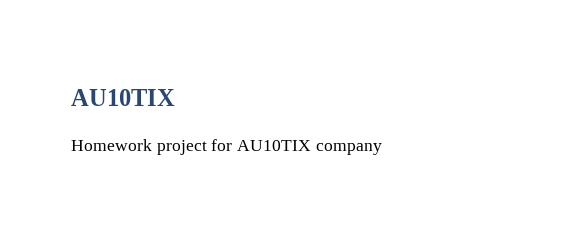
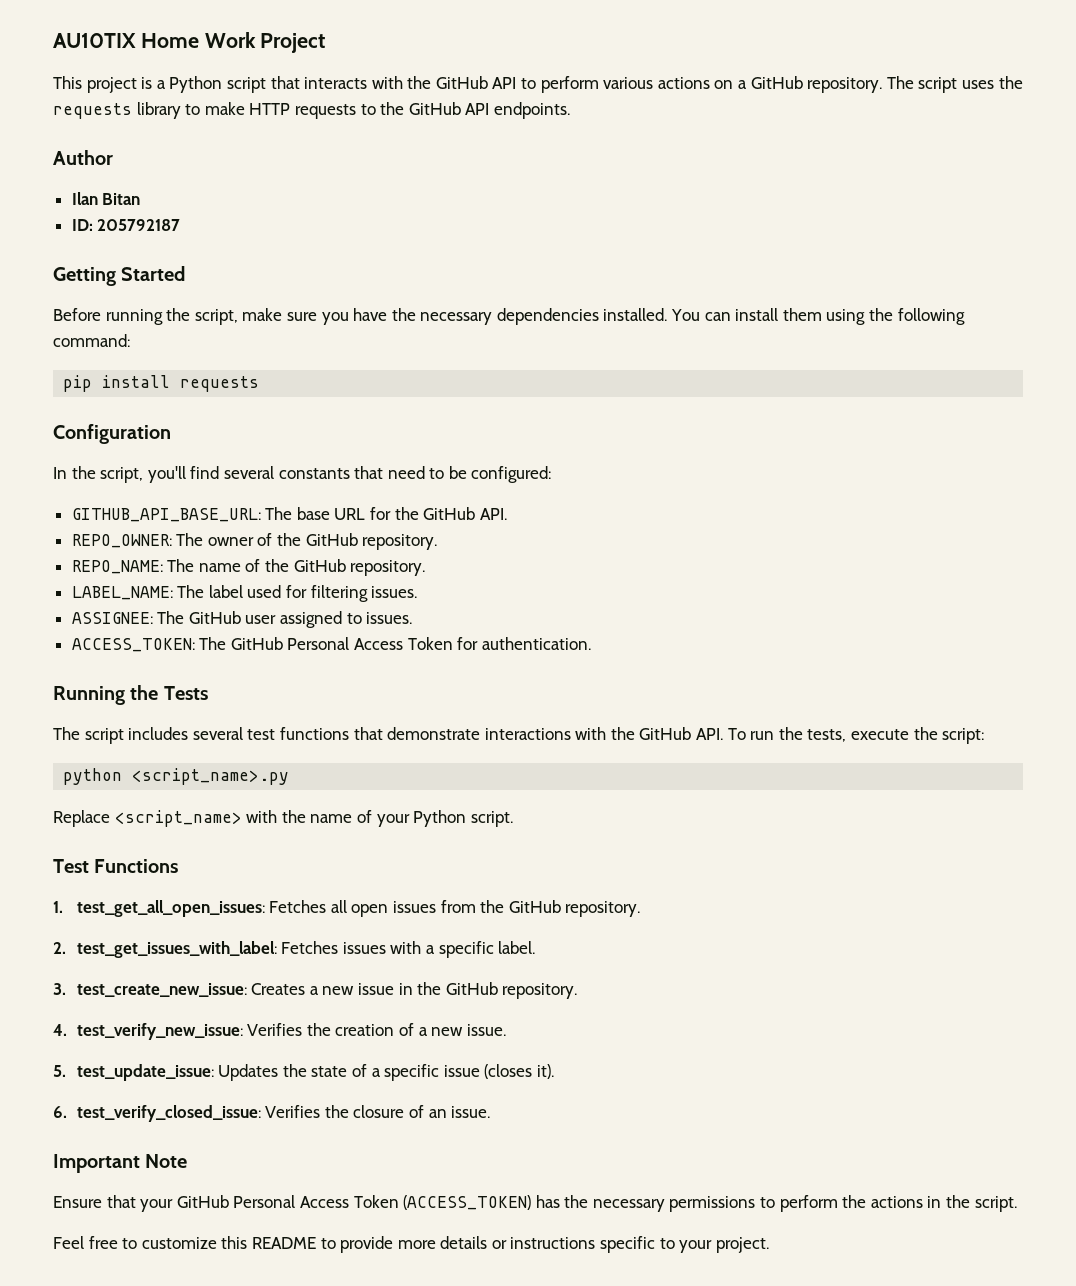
[71,89,175,106] [71,139,382,155] AU10TIX // Homework project for AU10TIX company -> [53,32,326,53] [53,76,1023,93] [53,102,570,119] [53,150,113,165] [71,192,141,205] [71,219,181,231] [53,266,186,286] [53,308,965,325] [53,334,130,347] [63,375,260,392] [53,424,171,444] [53,466,552,483] [71,507,507,522] [71,533,438,550] [71,559,426,576] [71,585,418,602] [71,611,413,628] [71,637,591,652] [53,685,208,705] [53,727,985,744] [63,768,290,785] [53,810,513,827] [53,859,179,873] [53,900,641,917] [53,941,536,958] [53,982,578,999] [53,1023,506,1040] [53,1064,554,1081] [53,1105,491,1122] [53,1154,188,1173] [53,1195,1017,1212] [53,1236,769,1253] AU10TIX Home Work Project // This project is a Python script that interacts with the GitHub API to perform various actions on a GitHub repository. The script uses the requests library to make HTTP requests to the GitHub API endpoints. // Author // Ilan Bitan // ID: 205792187 // Getting Started // Before running the script, make sure you have the necessary dependencies installed. You can install them using the following command: // pip install requests // Configuration // In the script, you'll find several constants that need to be configured: // GITHUB_API_BASE_URL: The base URL for the GitHub API. // REPO_OWNER: The owner of the GitHub repository. // REPO_NAME: The name of the GitHub repository. // LABEL_NAME: The label used for filtering issues. // ASSIGNEE: The GitHub user assigned to issues. // ACCESS_TOKEN: The GitHub Personal Access Token for authentication. // Running the Tests // The script includes several test functions that demonstrate interactions with the GitHub API. To run the tests, execute the script: // python <script_name>.py // Replace <script_name> with the name of your Python script. // Test Functions // 1. test_get_all_open_issues: Fetches all open issues from the GitHub repository. // 2. test_get_issues_with_label: Fetches issues with a specific label. // 3. test_create_new_issue: Creates a new issue in the GitHub repository. // 4. test_verify_new_issue: Verifies the creation of a new issue. // 5. test_update_issue: Updates the state of a specific issue (closes it). // 6. test_verify_closed_issue: Verifies the closure of an issue. // Important Note // Ensure that your GitHub Personal Access Token (ACCESS_TOKEN) has the necessary permissions to perform the actions in the script. // Feel free to customize this README to provide more details or instructions specific to your project.

